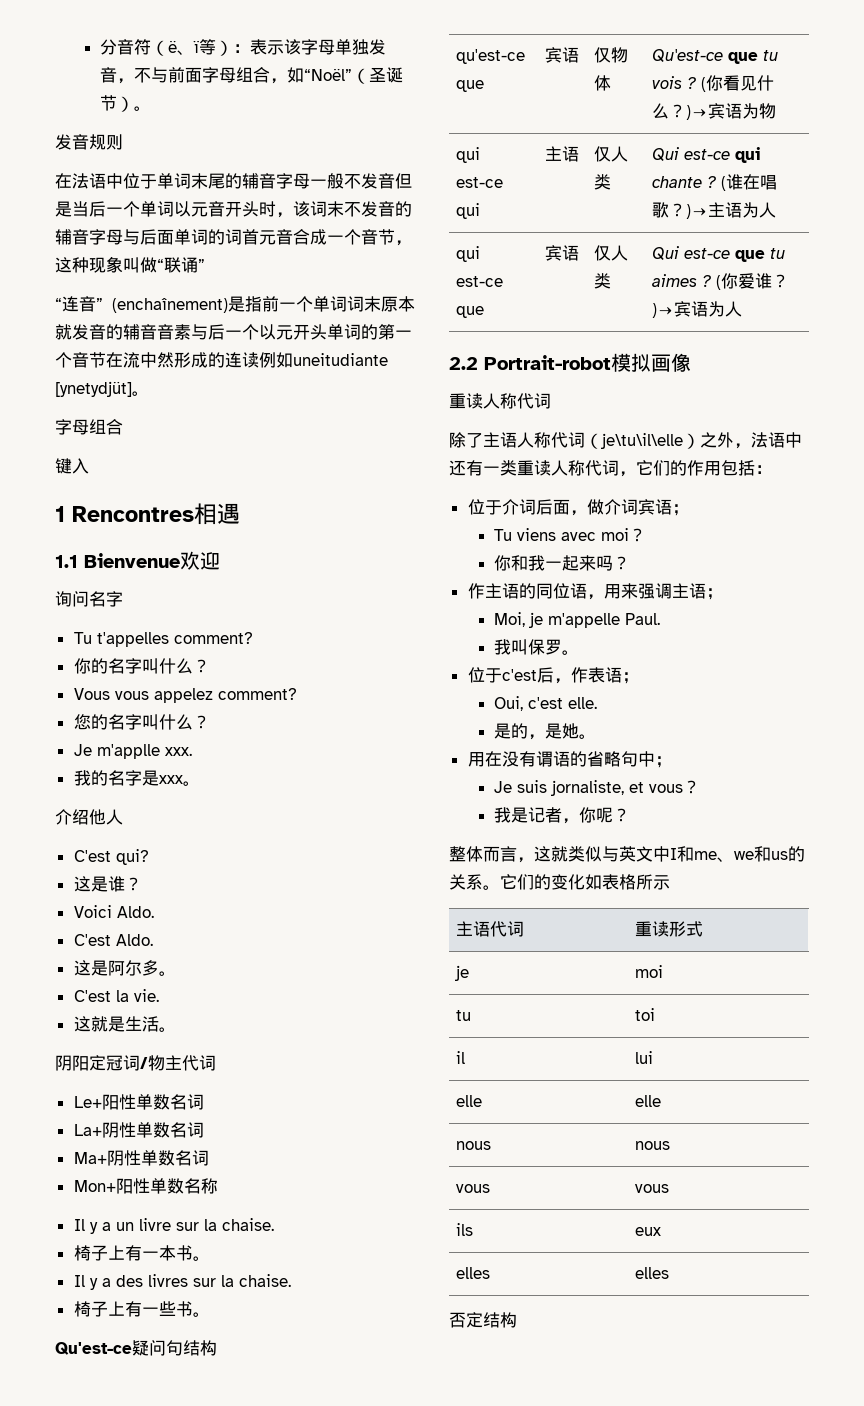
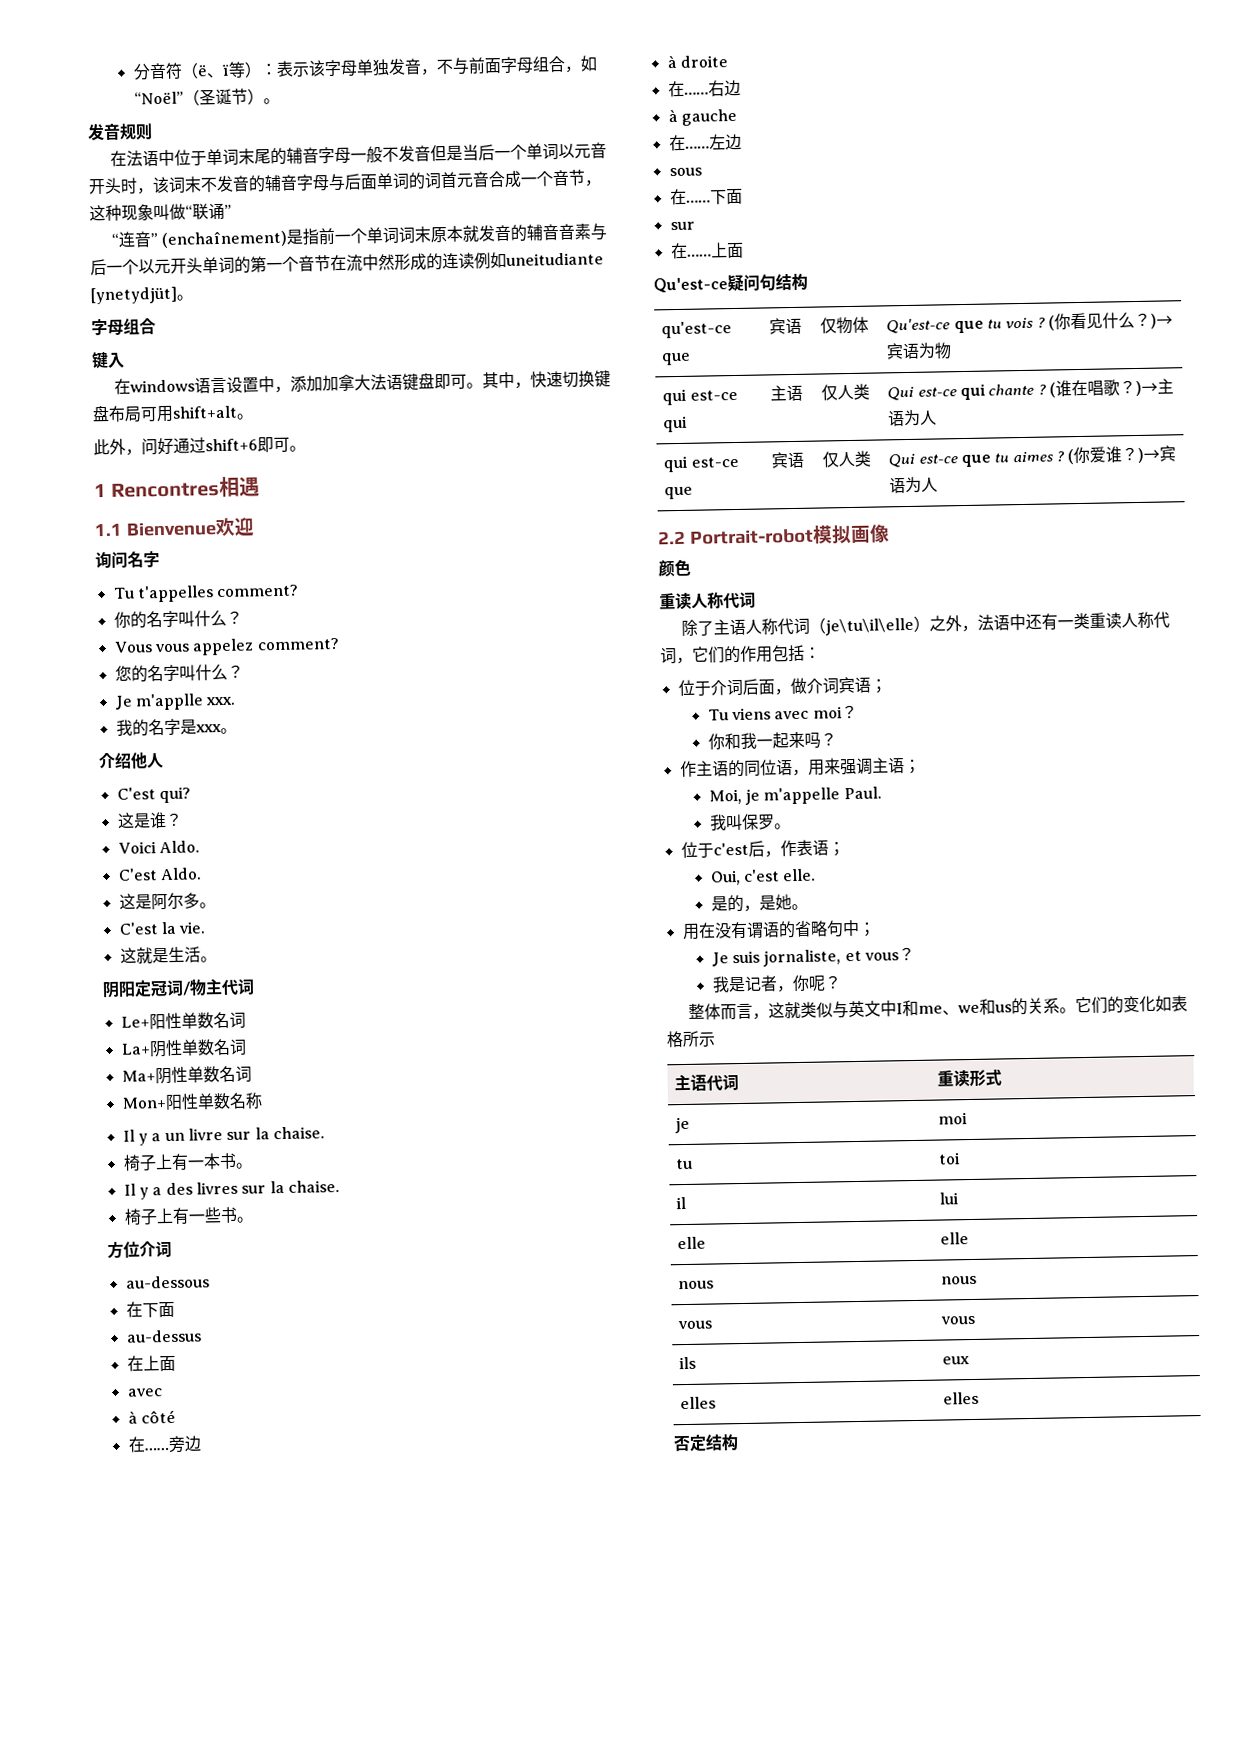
(89, 466) none -> [113,370,611,395] [92,404,254,423] [93,436,306,456] // 在windows语言设置中，添加加拿大法语键盘即可。其中，快速切换键盘布局可用shift+alt。 // 此外，问好通过shift+6即可。
(210, 1314) none -> [107,1240,172,1260] [124,1275,210,1289] [125,1301,175,1318] [125,1329,202,1343] [126,1355,176,1372] [126,1388,163,1397] [127,1409,176,1424] [127,1435,202,1454] [666,54,728,69] [667,79,741,98] [667,108,737,126] [668,133,742,152] [668,167,702,177] [669,188,743,206] [669,221,695,231] [670,242,744,260] // 方位介词 // au-dessous // 在下面 // au-dessus // 在上面 // avec // à côté // 在……旁边 // à droite // 在……右边 // à gauche // 在……左边 // sous // 在……下面 // sur // 在……上面
(691, 362) none -> [658,558,691,578] // 颜色

